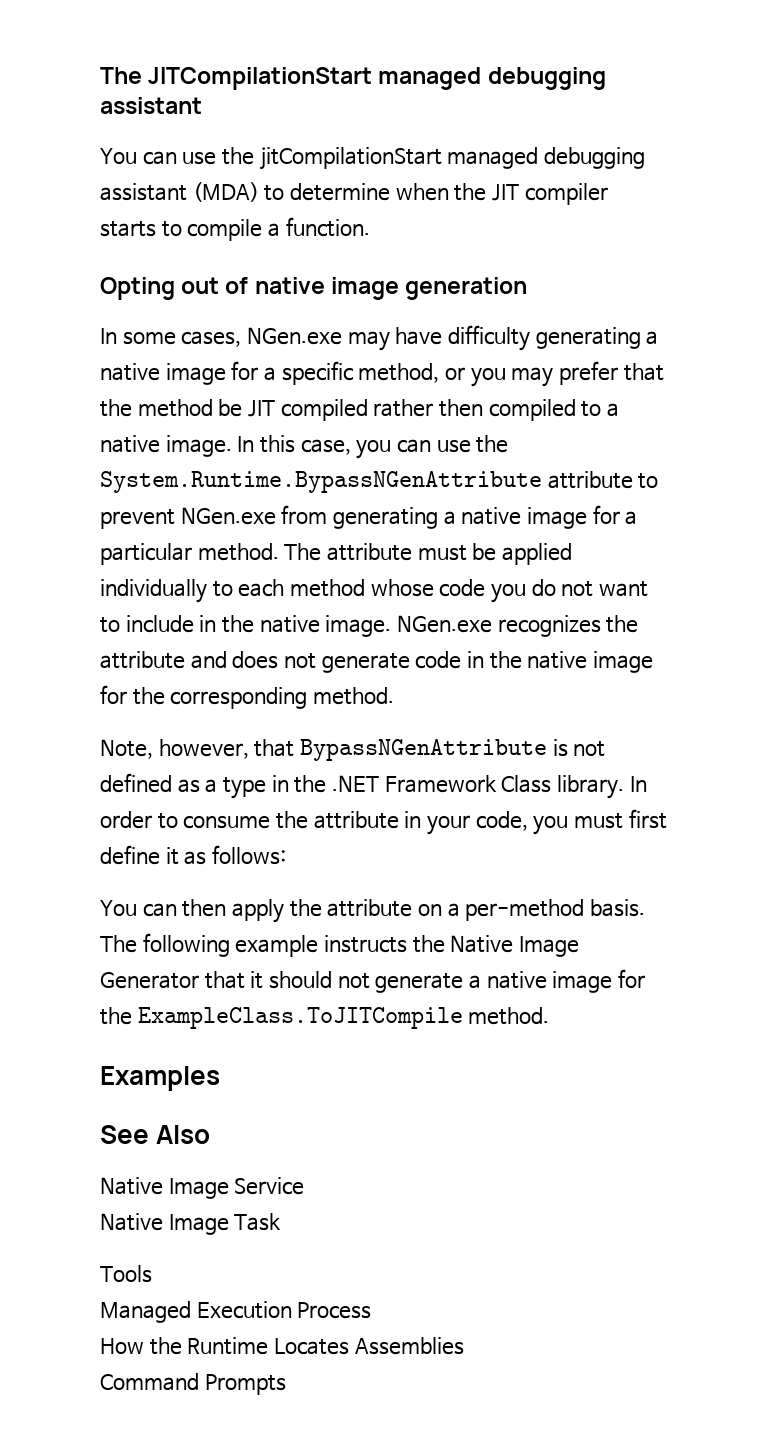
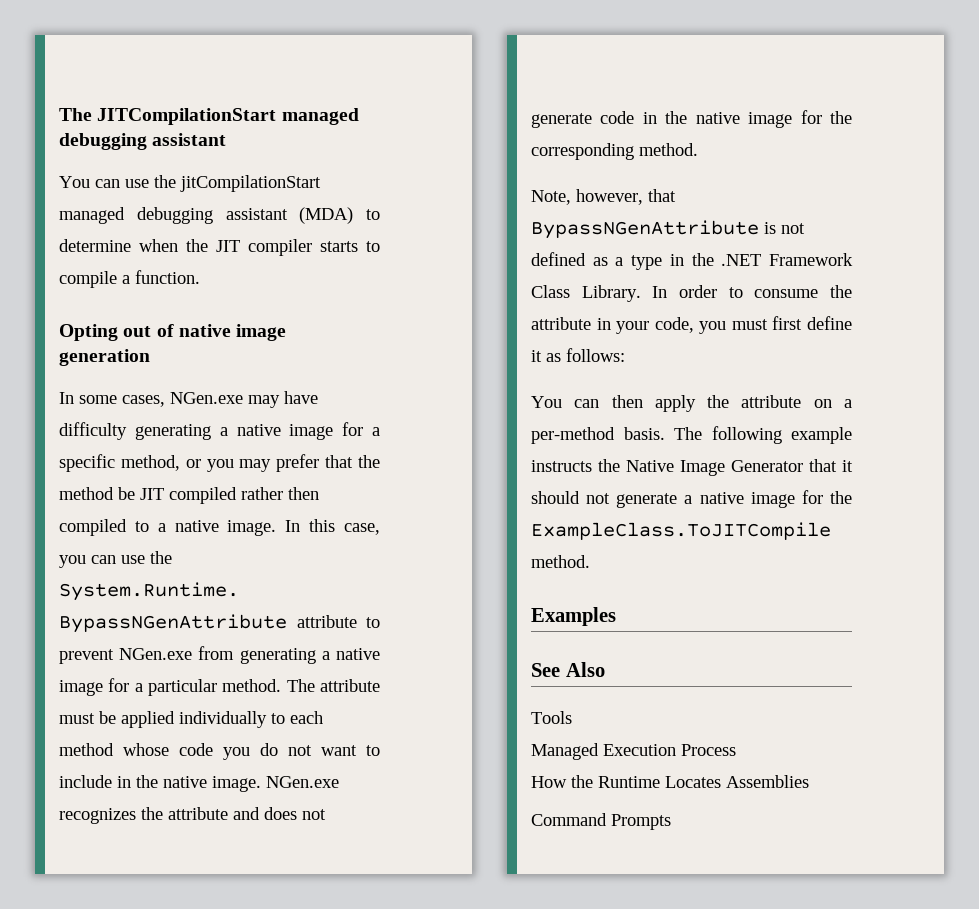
[556,775,624,799] library. -> [581,285,641,302] Library.
[100,1177,305,1199] [100,1213,282,1235] // Native Image Service // Native Image Task -> (605, 669) none

